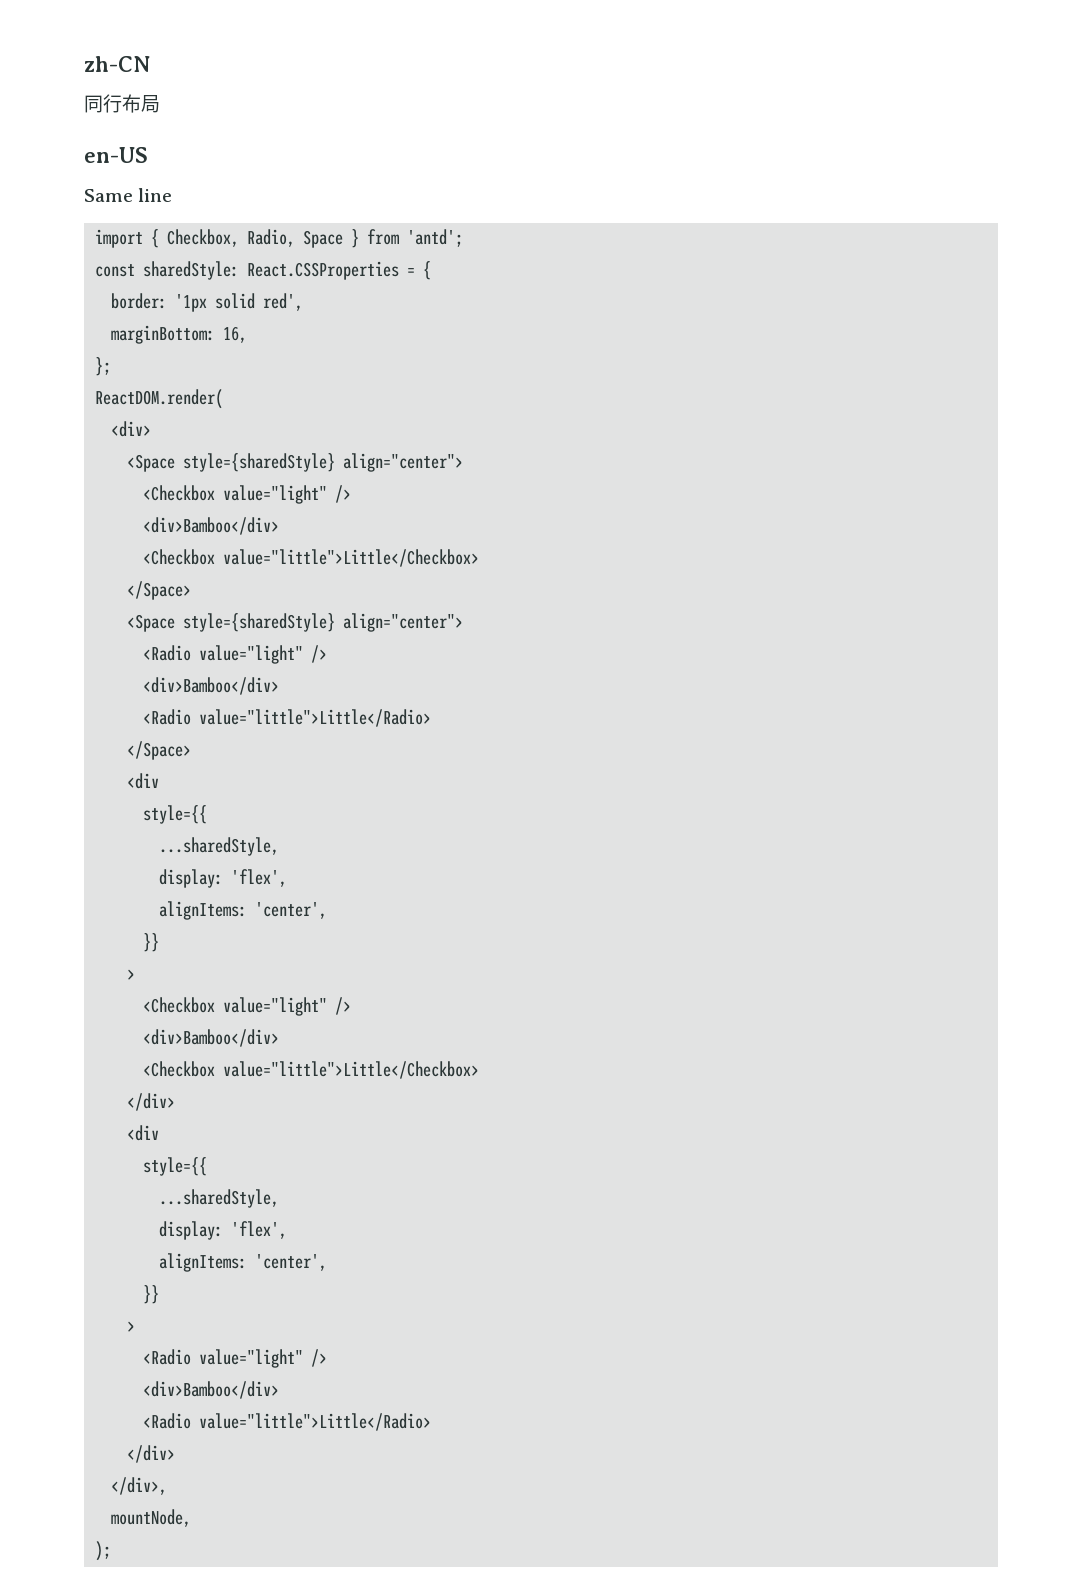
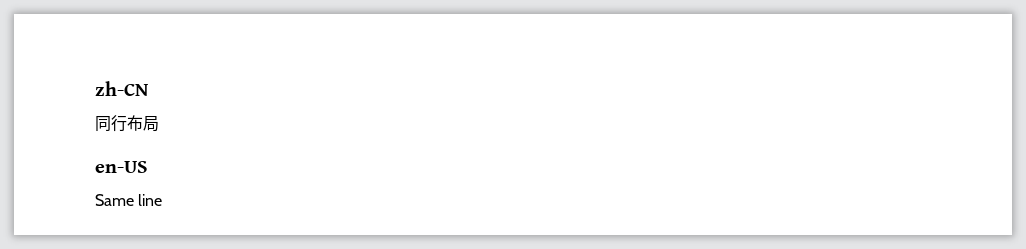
[95,229,464,248] [95,261,432,280] [111,293,304,312] [111,325,248,344] [95,357,112,376] [95,389,224,409] [111,421,152,437] [127,453,464,472] [143,485,352,504] [143,517,280,535] [143,549,480,567] [127,581,192,600] [127,613,464,632] [143,645,328,664] [143,677,280,695] [143,709,432,727] [127,741,192,760] [127,773,160,789] [143,805,208,824] [159,837,280,856] [159,869,288,888] [159,901,328,920] [143,933,160,952] [127,969,136,980] [143,997,352,1016] [143,1029,280,1047] [143,1061,480,1079] [127,1093,176,1111] [127,1125,160,1141] [143,1157,208,1176] [159,1189,280,1208] [159,1221,288,1240] [159,1253,328,1272] [143,1285,160,1304] [127,1321,136,1332] [143,1349,328,1368] [143,1381,280,1399] [143,1413,432,1431] [127,1445,176,1463] [111,1477,168,1495] [111,1509,192,1527] [95,1541,112,1561] // import { Checkbox, Radio, Space } from 'antd'; // const sharedStyle: React.CSSProperties = { // border: '1px solid red', // marginBottom: 16, // }; // ReactDOM.render( // <div> // <Space style={sharedStyle} align="center"> // <Checkbox value="light" /> // <div>Bamboo</div> // <Checkbox value="little">Little</Checkbox> // </Space> // <Space style={sharedStyle} align="center"> // <Radio value="light" /> // <div>Bamboo</div> // <Radio value="little">Little</Radio> // </Space> // <div // style={{ // ...sharedStyle, // display: 'flex', // alignItems: 'center', // }} // > // <Checkbox value="light" /> // <div>Bamboo</div> // <Checkbox value="little">Little</Checkbox> // </div> // <div // style={{ // ...sharedStyle, // display: 'flex', // alignItems: 'center', // }} // > // <Radio value="light" /> // <div>Bamboo</div> // <Radio value="little">Little</Radio> // </div> // </div>, // mountNode, // ); -> (163, 200) none

